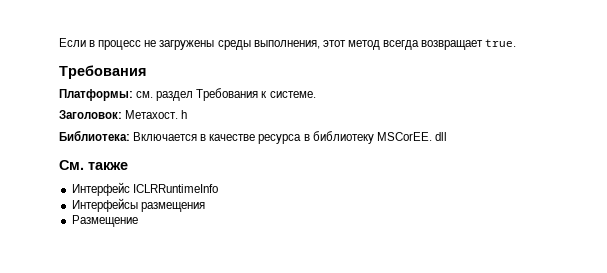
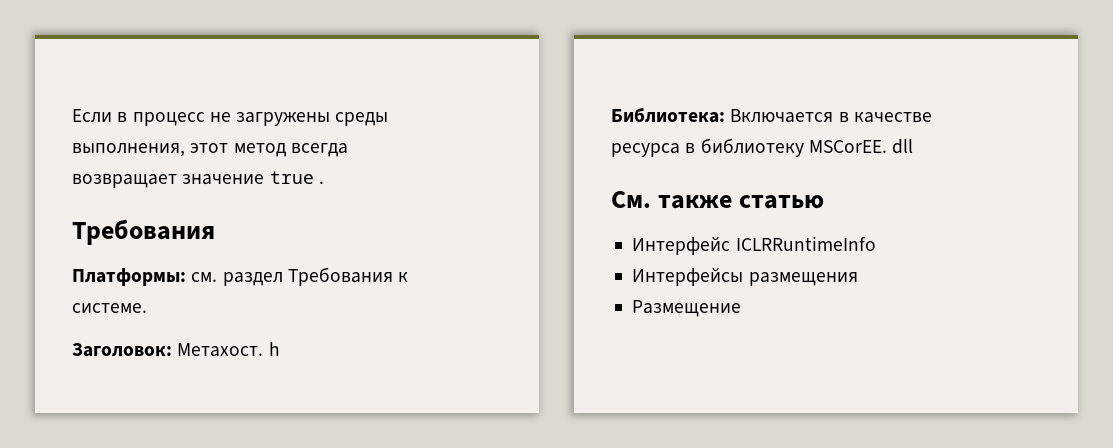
[485,39,517,47] true. -> [182,171,324,185] значение true .
(128, 166) none -> [739,195,825,209] статью

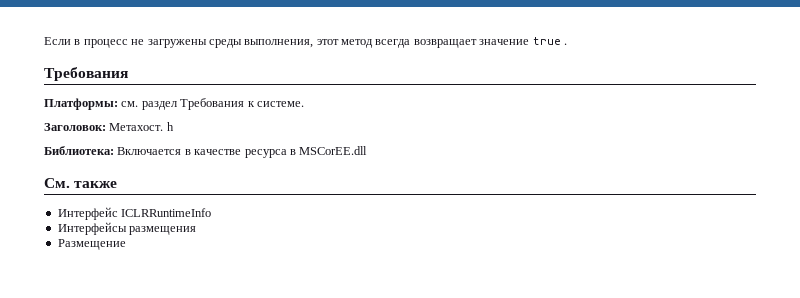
[700,138,914,157] библиотеку MSCorEE. dll -> [299,146,368,155] MSCorEE.dll
[739,195,825,209] статью -> (118, 184) none

